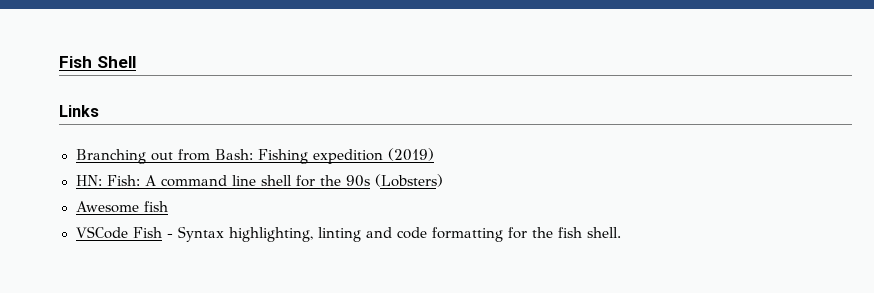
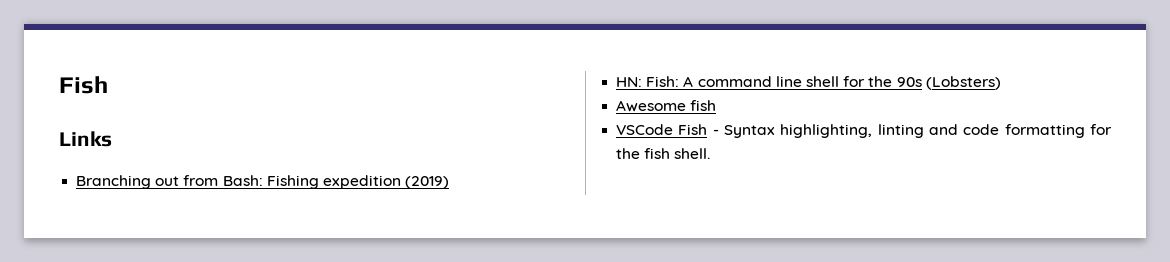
[59,56,136,68] Fish Shell -> [59,76,108,94] Fish

